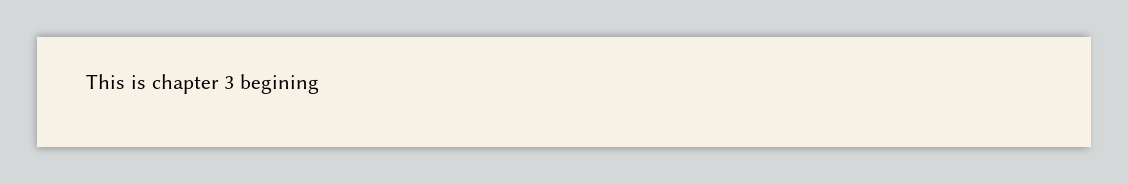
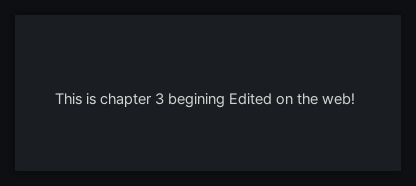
(320, 84) none -> [229,93,356,105] Edited on the web!

